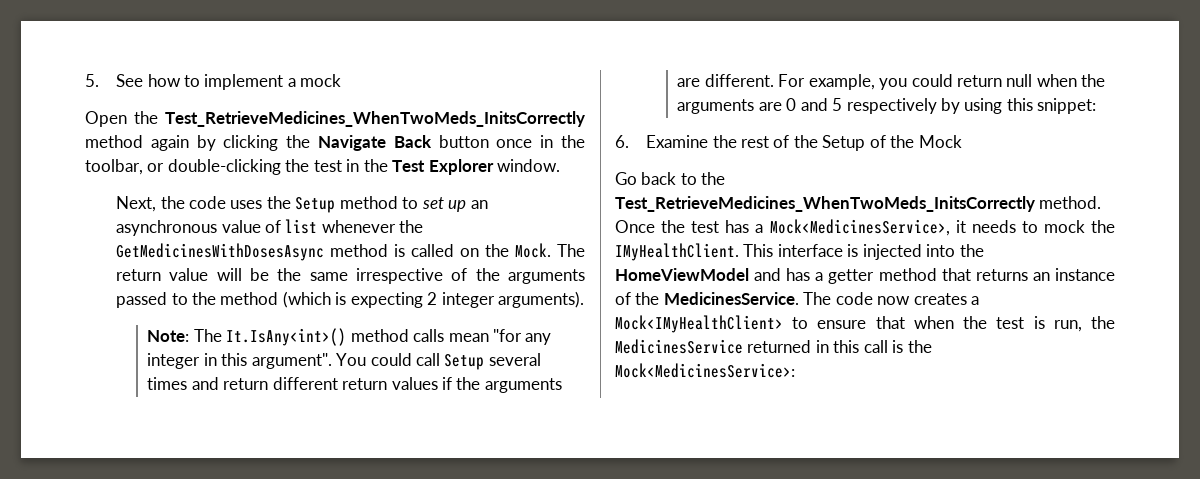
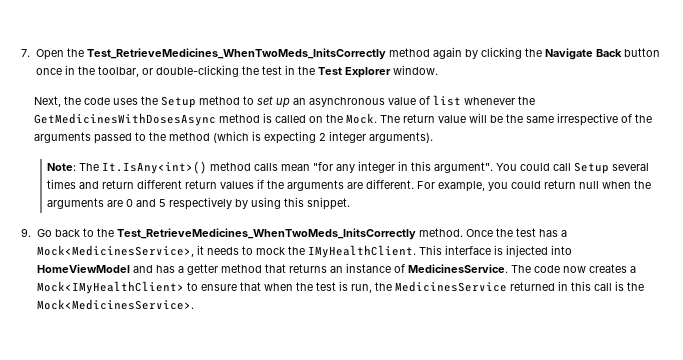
[85,74,342,90] 5. See how to implement a mock // -> [21,49,30,57] 7.
[1037,98,1097,114] [615,135,962,151] snippet: // 6. Examine the rest of the Setup of the Mock // -> [307,197,351,210] [21,228,31,237] snippet. // 9.
[959,244,984,257] the -> (572, 250) none
[635,292,660,305] the -> (405, 268) none
[615,363,795,378] Mock<MedicinesService>: -> [36,299,194,310] Mock<MedicinesService>.

